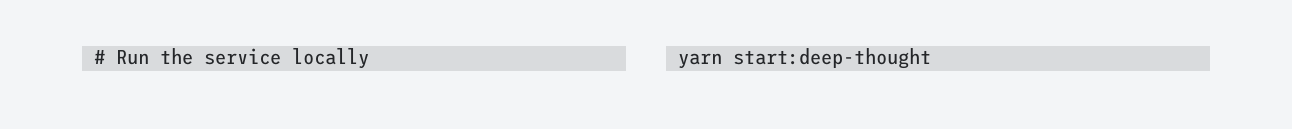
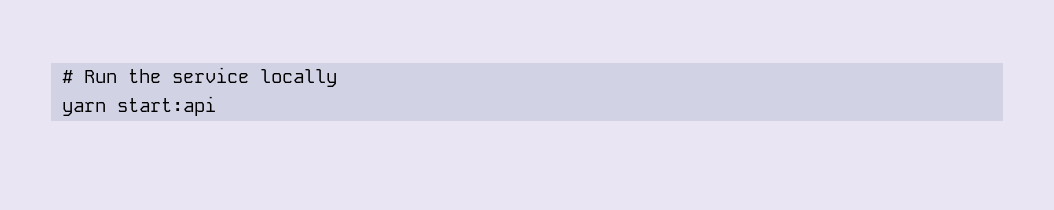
[733,48,932,69] start:deep-thought -> [117,96,217,116] start:api

